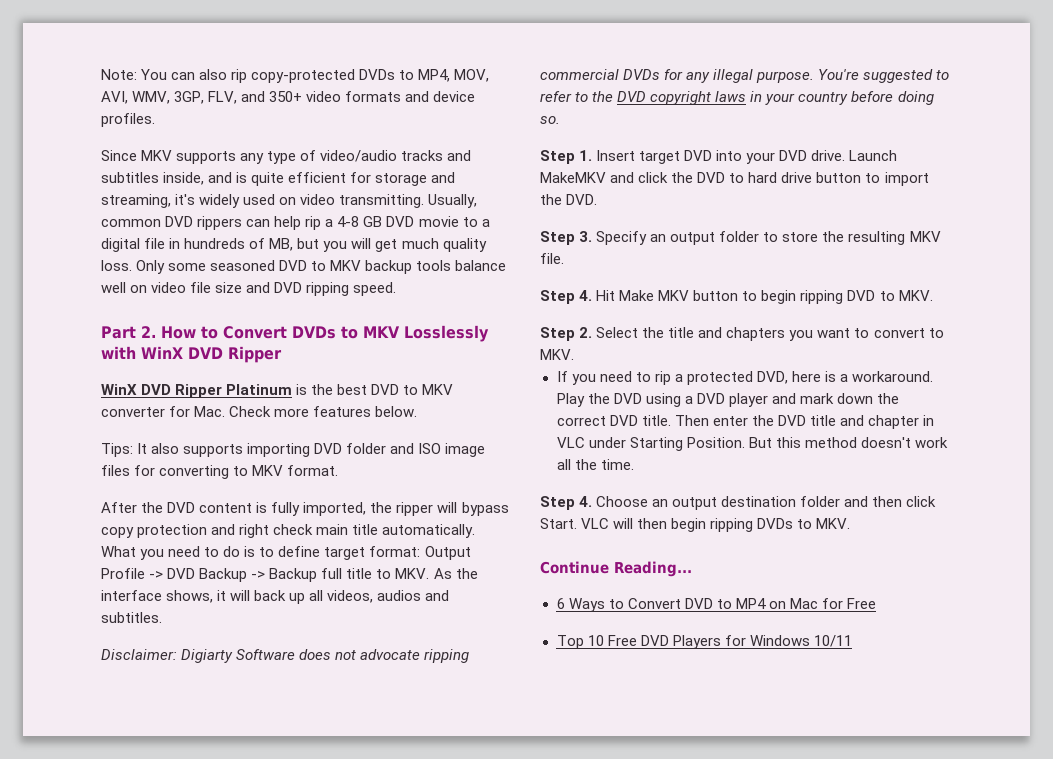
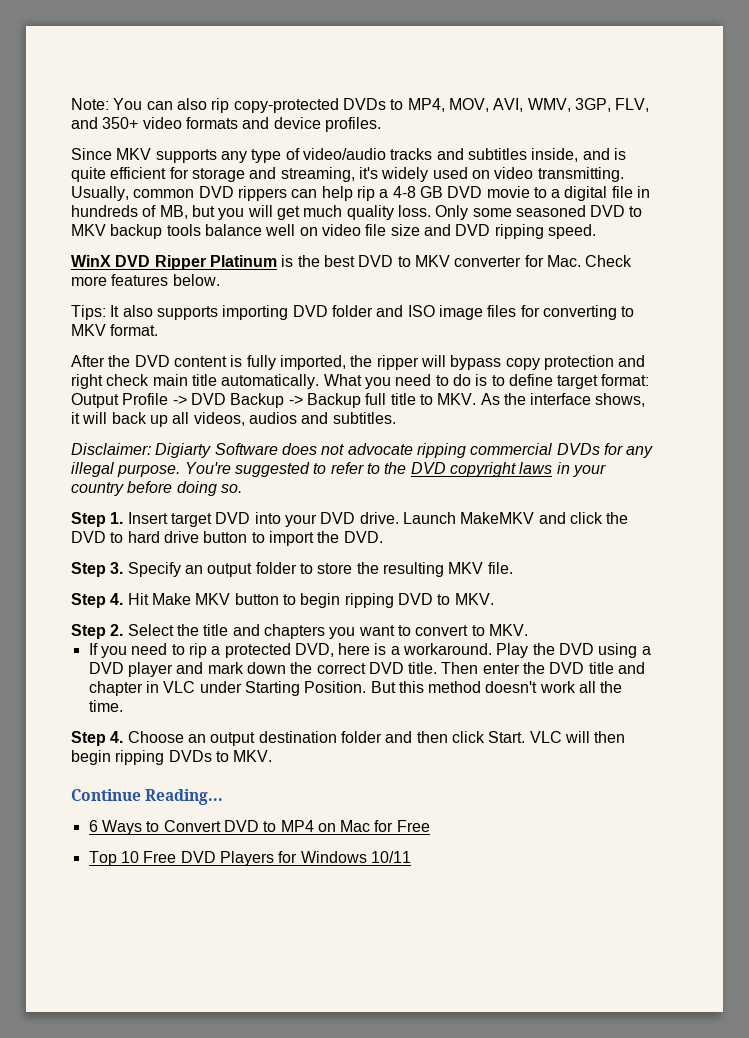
[101,325,489,342] [101,346,282,363] // Part 2. How to Convert DVDs to MKV Losslessly with WinX DVD Ripper -> (596, 231) none

